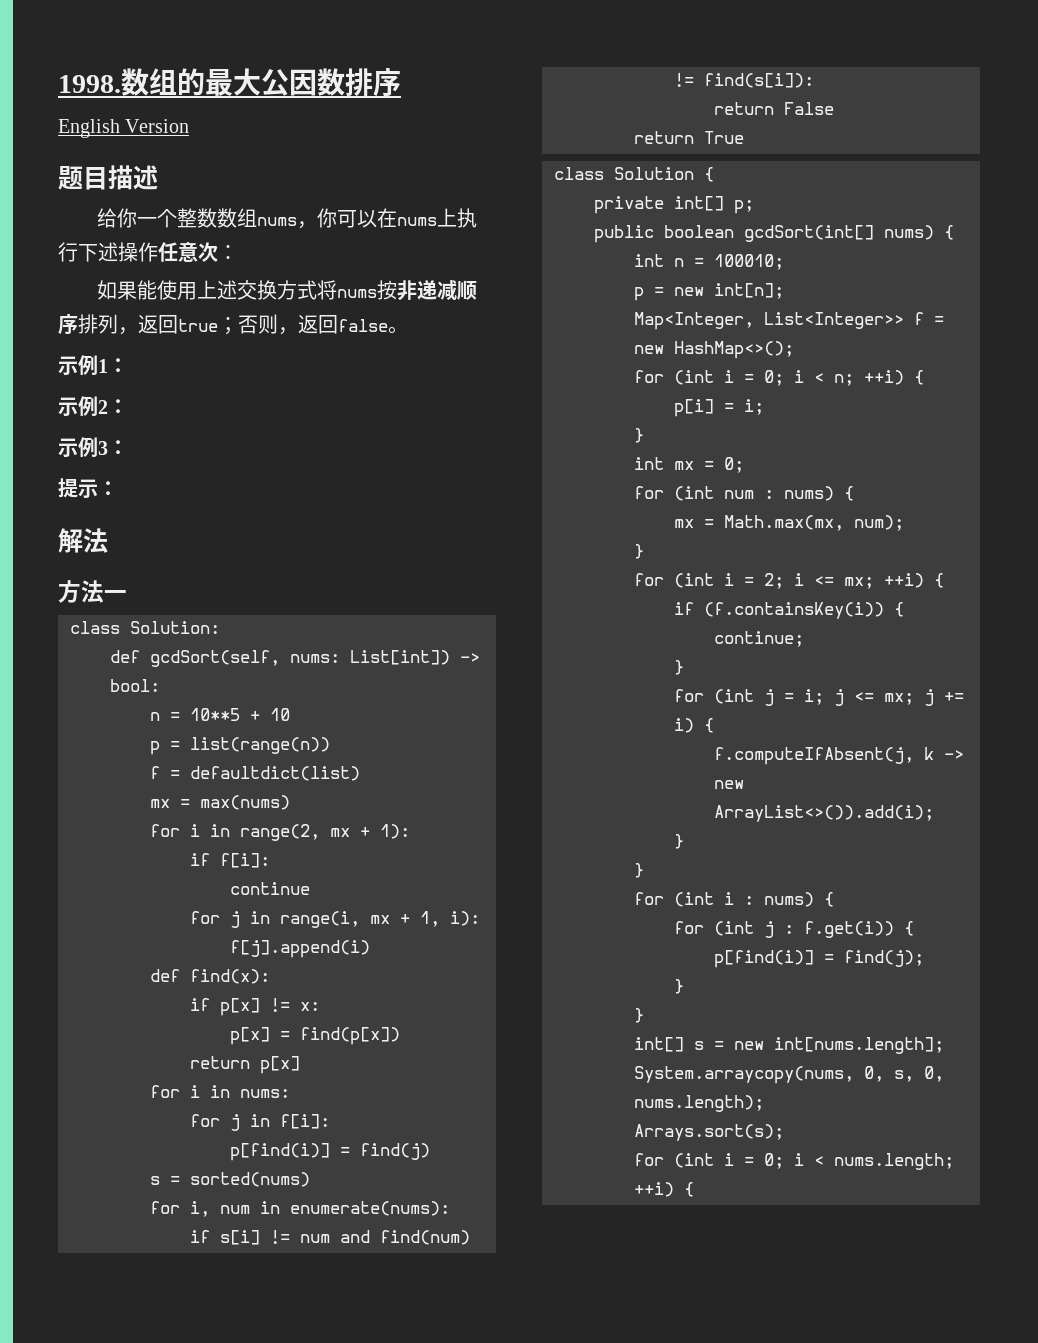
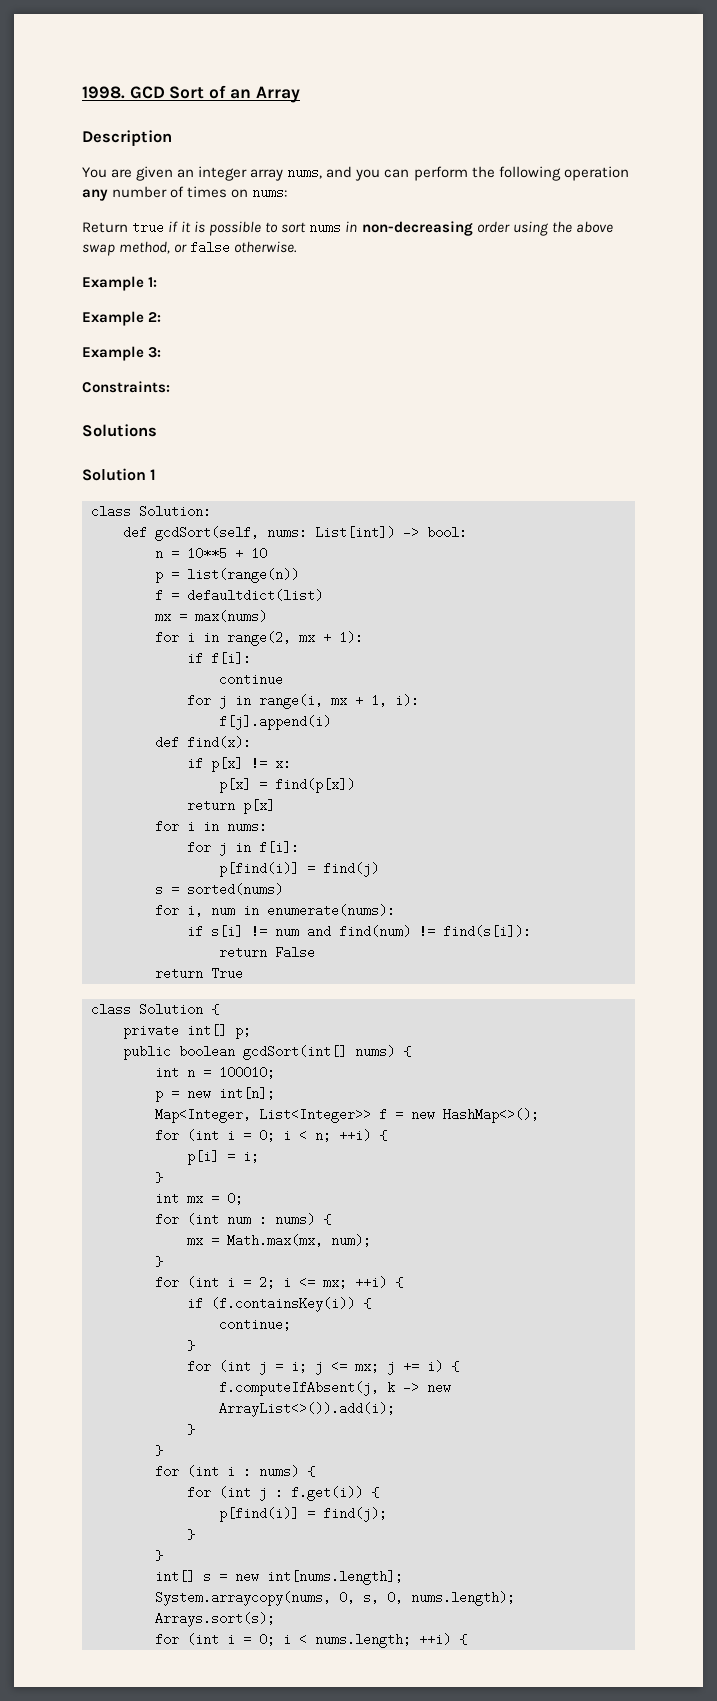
[121,68,401,97] [58,119,190,138] [58,165,158,190] [97,208,478,229] [58,242,238,262] [97,280,478,301] [58,314,408,335] [58,355,128,375] [58,396,128,416] [58,437,128,457] [58,478,118,498] [58,528,108,553] [58,580,127,603] 数组的最大公因数排序 // English Version // 题目描述 // 给你一个整数数组nums，你可以在nums上执行下述操作任意次： // 如果能使用上述交换方式将nums按非递减顺序排列，返回true；否则，返回false。 // 示例1： // 示例2： // 示例3： // 提示： // 解法 // 方法一 -> [129,85,300,103] [82,130,172,146] [82,166,629,181] [82,186,288,201] [82,221,613,236] [82,241,298,256] [82,276,158,291] [82,311,162,326] [82,346,162,361] [82,381,170,393] [82,424,157,437] [82,468,157,481] GCD Sort of an Array // Description // You are given an integer array nums, and you can perform the following operation any number of times on nums: // Return true if it is possible to sort nums in non-decreasing order using the above swap method, or false otherwise. // Example 1: // Example 2: // Example 3: // Constraints: // Solutions // Solution 1

